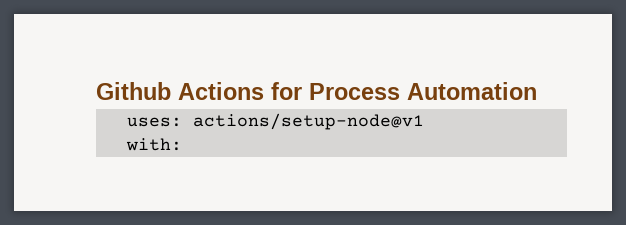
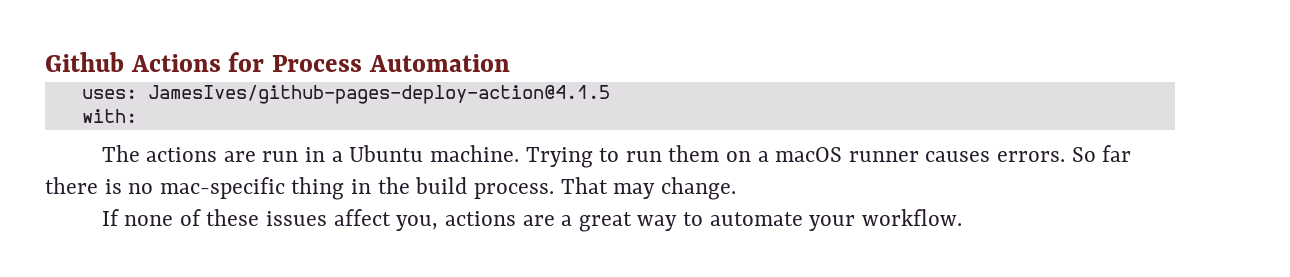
[193,113,424,130] actions/setup-node@v1 -> [147,85,610,104] JamesIves/github-pages-deploy-action@4.1.5
(182, 144) none -> [101,145,1132,168] [45,177,736,200] [101,209,962,232] // The actions are run in a Ubuntu machine. Trying to run them on a macOS runner causes errors. So far there is no mac-specific thing in the build process. That may change. // If none of these issues affect you, actions are a great way to automate your workflow.

